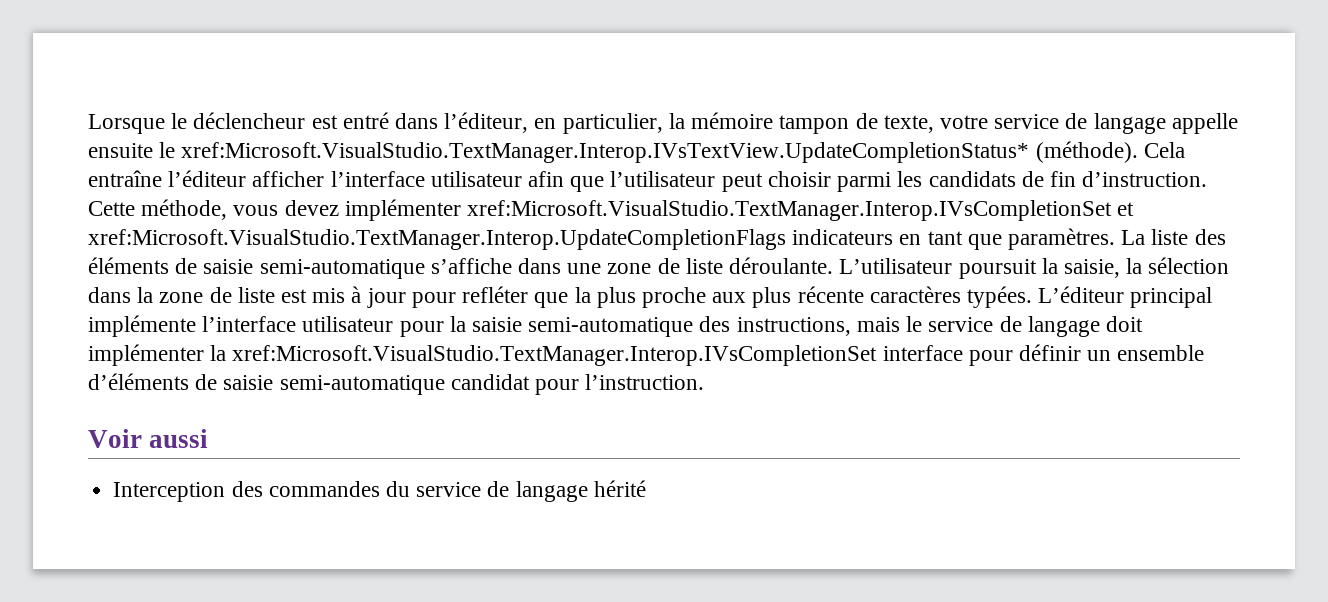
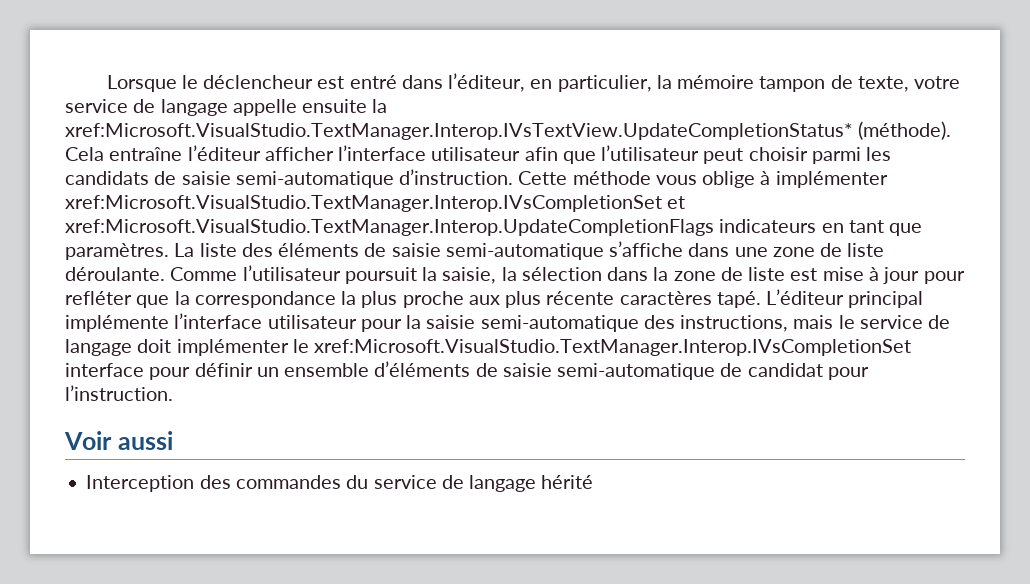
[159,142,176,158] le -> [372,99,388,113] la
[1049,171,1208,187] [88,199,339,220] fin d’instruction. Cette méthode, vous devez -> [181,169,771,188] saisie semi-automatique d’instruction. Cette méthode vous oblige à
[839,258,953,274] L’utilisateur -> [170,265,341,281] Comme l’utilisateur
[312,288,346,303] mis -> [822,267,864,281] mise
(591, 295) none -> [194,291,357,308] correspondance la
[966,286,1032,308] typées. -> [716,291,761,308] tapé.
[210,345,227,361] la -> [292,339,309,353] le
(445, 385) none -> [720,363,743,377] de

